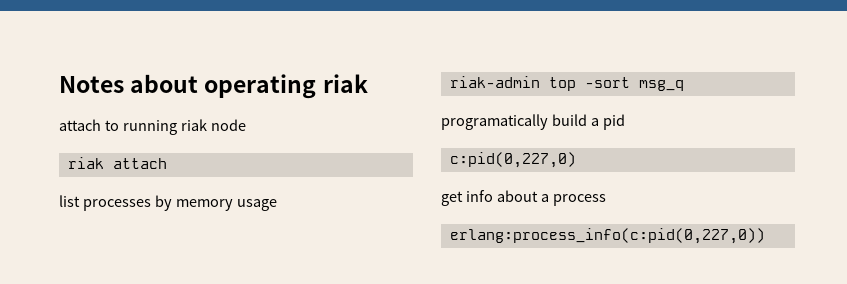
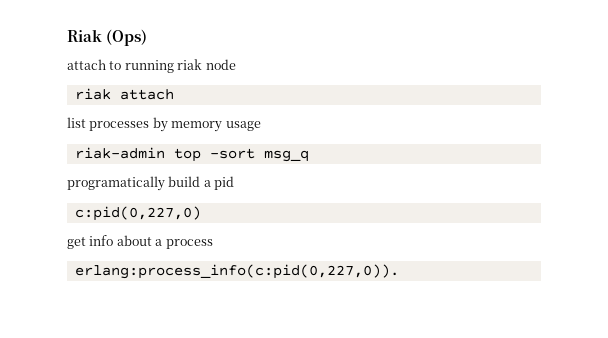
[59,74,368,99] Notes about operating riak -> [67,29,148,46] Riak (Ops)
[449,228,765,244] erlang:process_info(c:pid(0,227,0)) -> [74,264,399,279] erlang:process_info(c:pid(0,227,0)).

